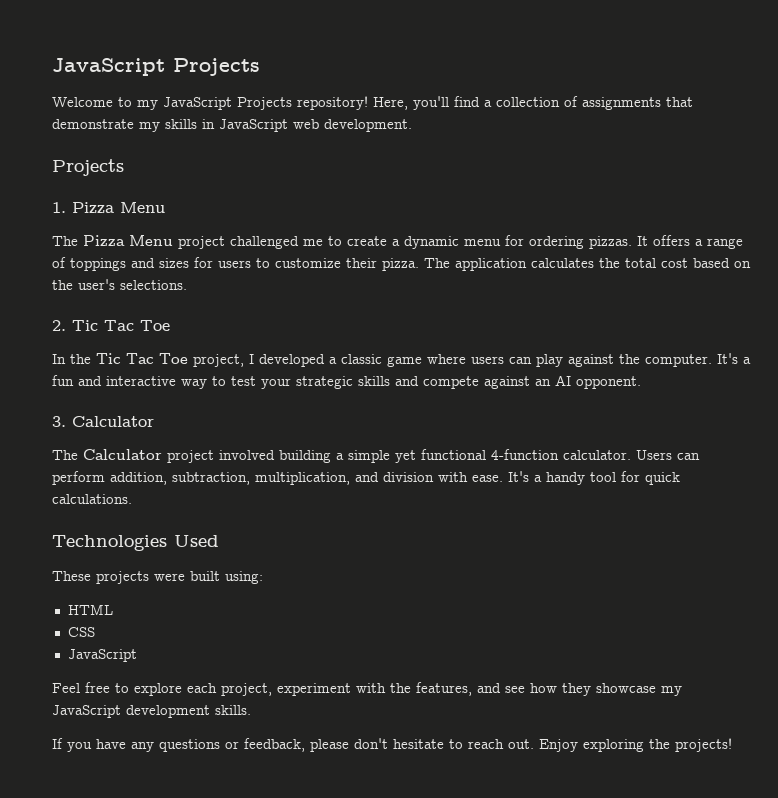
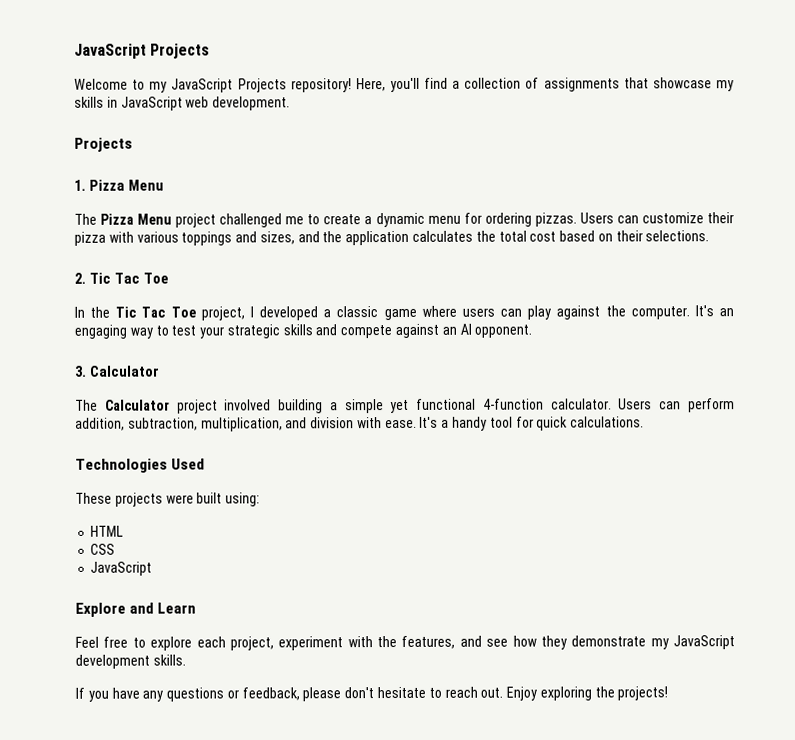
[52,119,134,129] demonstrate -> [652,77,712,89] showcase
[637,235,743,249] [52,257,450,271] It offers a range of toppings and sizes for users to customize their pizza. The -> [579,212,734,224] [74,231,343,246] Users can customize their pizza with various toppings and sizes, and the
[52,279,115,290] the user's -> [615,230,643,242] their
[743,357,751,364] [52,375,176,386] a fun and interactive -> [718,308,734,317] [74,324,127,339] an engaging
(137, 655) none -> [75,602,197,617] // Explore and Learn
[596,683,656,693] showcase -> [571,635,647,647] demonstrate

